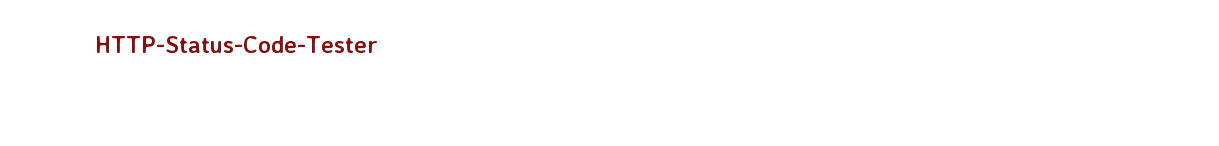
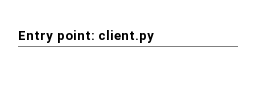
[95,36,378,53] HTTP-Status-Code-Tester -> [18,30,155,43] Entry point: client.py

